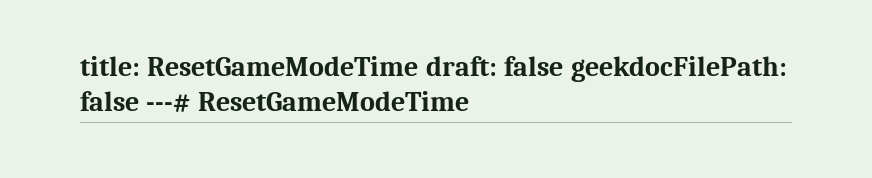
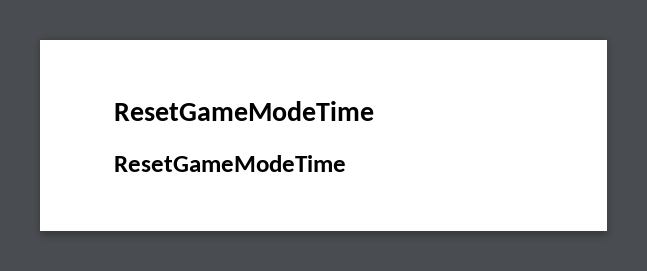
[80,56,787,82] [80,91,191,112] title: ResetGameModeTime draft: false geekdocFilePath: false ---# -> [114,101,374,121] ResetGameModeTime //

